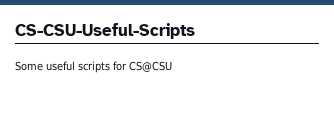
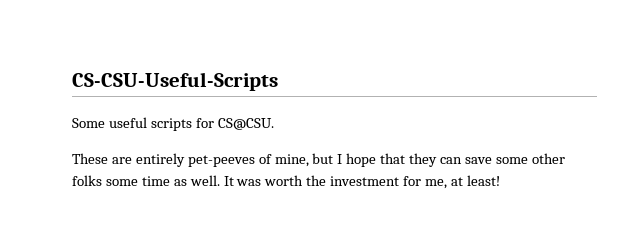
[129,61,172,72] CS@CSU -> [217,118,274,130] [72,153,565,167] [72,175,500,189] CS@CSU. // These are entirely pet-peeves of mine, but I hope that they can save some other folks some time as well. It was worth the investment for me, at least!

